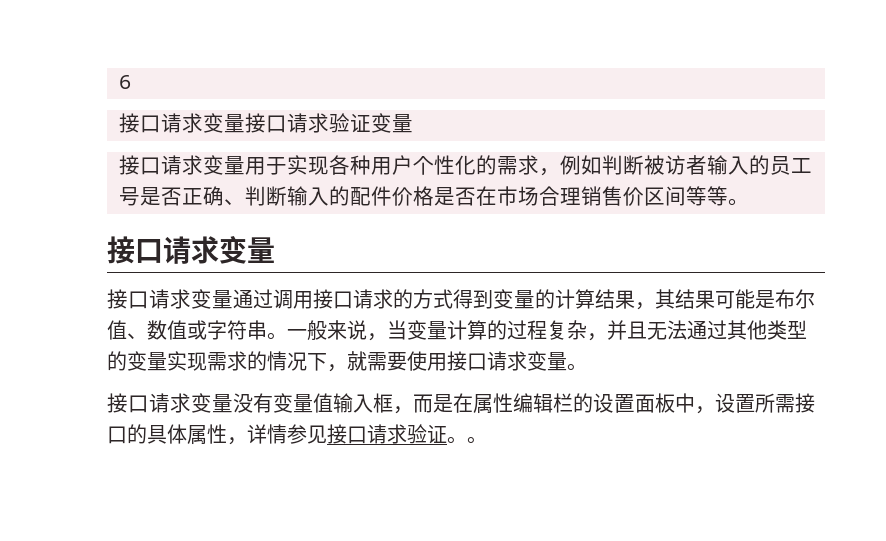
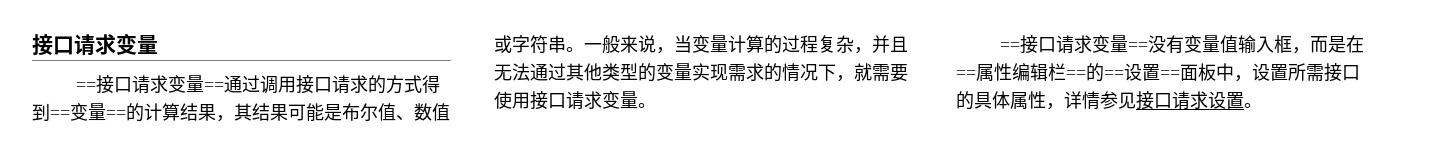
[119,75,131,89] [119,113,413,133] [119,155,812,176] [119,186,749,206] 6 // 接口请求变量接口请求验证变量 // 接口请求变量用于实现各种用户个性化的需求，例如判断被访者输入的员工号是否正确、判断输入的配件价格是否在市场合理销售价区间等等。 // -> (32, 45) none
[107,289,233,309] 接口请求变量 -> [76,75,225,94] ==接口请求变量==
[493,289,535,309] 变量 -> [50,103,126,121] ==变量==
[107,393,233,413] 接口请求变量 -> [1000,35,1149,54] ==接口请求变量==
(473, 403) none -> [956,70,976,79] ==
[573,393,635,413] 的设置 -> [1066,63,1180,82] ==的==设置==
[407,424,467,444] 验证。 -> [1208,91,1244,109] 设置

